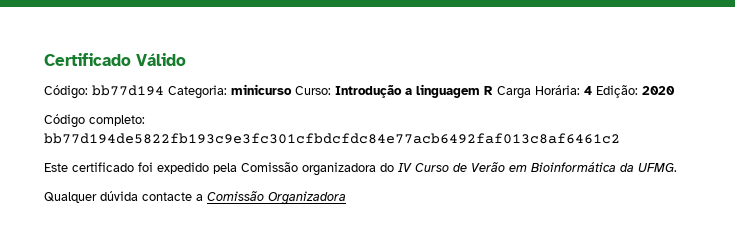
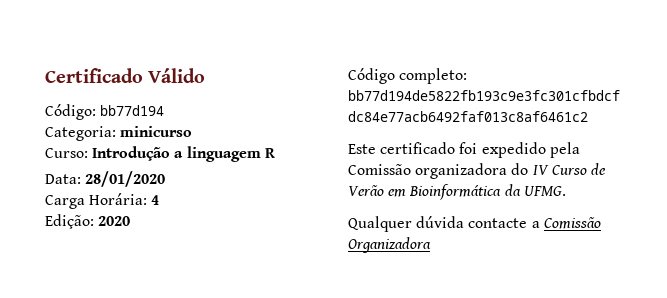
(164, 90) none -> (165, 110) //
(292, 89) none -> (193, 131) //
(493, 90) none -> [45,171,166,187] // Data: 28/01/2020 //
(592, 90) none -> (160, 200) //

